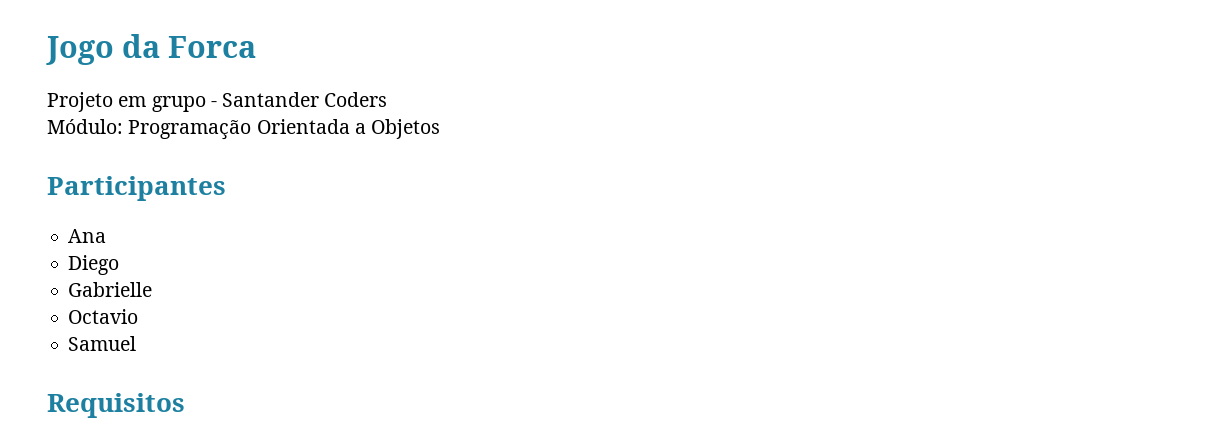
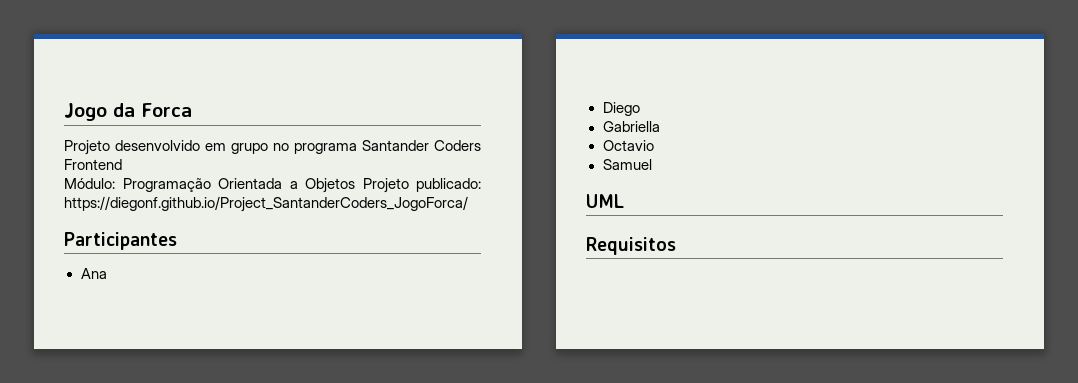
(113, 102) none -> [115,140,200,151] desenvolvido
[210,101,217,107] - -> [273,143,357,154] no programa
(388, 99) none -> [64,159,122,170] Frontend
(441, 129) none -> [362,178,481,193] [64,196,468,212] Projeto publicado: https://diegonf.github.io/Project_SantanderCoders_JogoForca/
[68,282,153,297] Gabrielle -> [602,121,660,132] Gabriella
(137, 343) none -> [586,194,624,208] // UML

